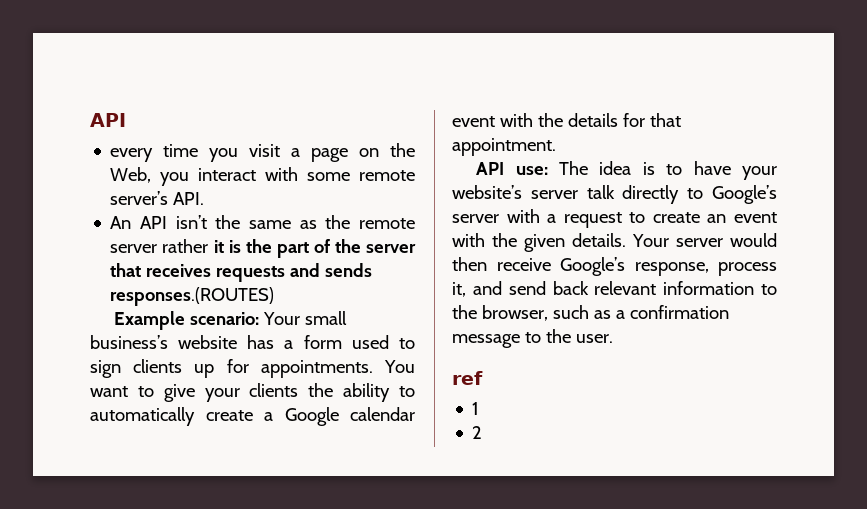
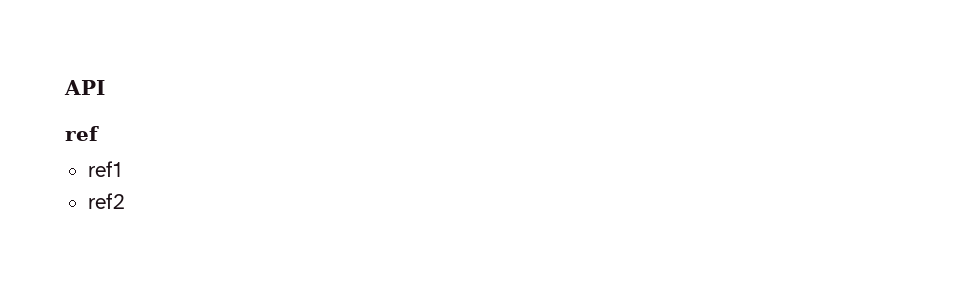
[90,113,126,127] [110,143,415,162] [110,167,416,186] [110,191,205,205] [110,215,415,229] [110,239,417,258] [110,263,373,282] [110,287,275,306] [114,311,348,330] [90,335,415,349] [90,359,416,378] [90,383,415,402] [90,407,415,426] [452,113,681,127] [452,138,556,156] [476,161,777,180] [452,185,778,204] [452,209,777,228] [452,233,777,252] [452,257,777,276] [452,281,777,297] [452,305,729,321] [452,329,613,348] API // every time you visit a page on the Web, you interact with some remote server’s API. // An API isn’t the same as the remote server rather it is the part of the server that receives requests and sends responses.(ROUTES) // Example scenario: Your small business’s website has a form used to sign clients up for appointments. You want to give your clients the ability to automatically create a Google calendar event with the details for that appointment. // API use: The idea is to have your website’s server talk directly to Google’s server with a request to create an event with the given details. Your server would then receive Google’s response, process it, and send back relevant information to the browser, such as a confirmation message to the user. -> [64,80,105,95] API
[472,402,480,415] [472,426,483,439] 1 // 2 -> [87,161,121,177] [87,193,125,209] ref1 // ref2

